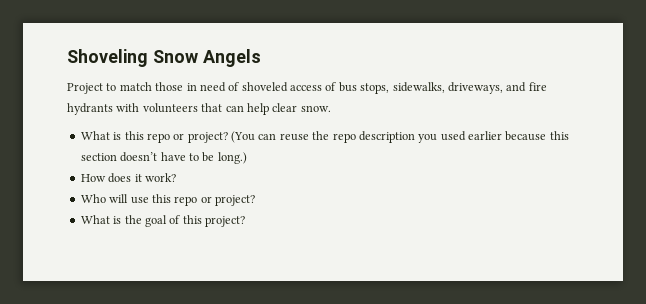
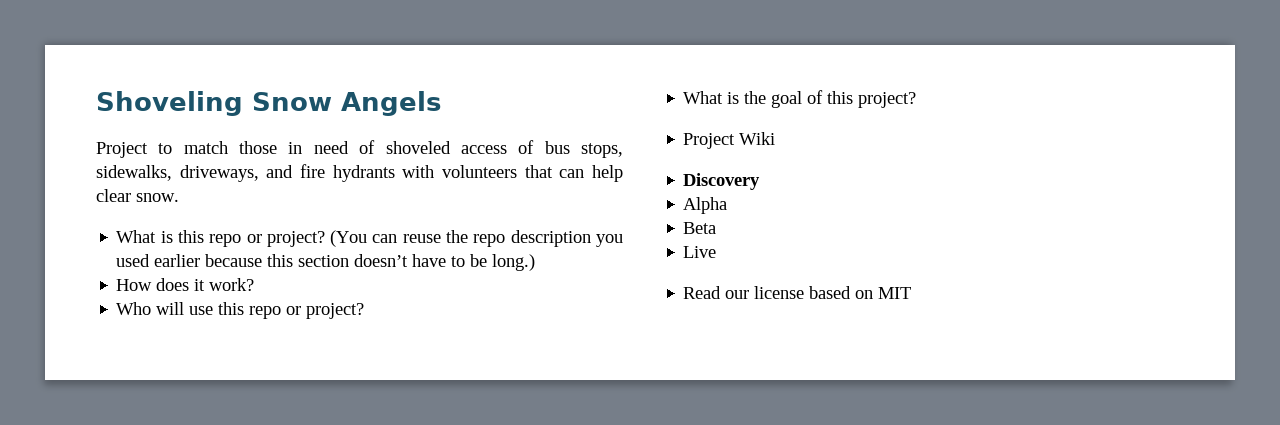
(245, 221) none -> [683,132,776,149] [683,173,761,190] [683,197,728,214] [683,222,717,234] [683,246,717,258] [683,286,912,299] // Project Wiki // Discovery // Alpha // Beta // Live // Read our license based on MIT

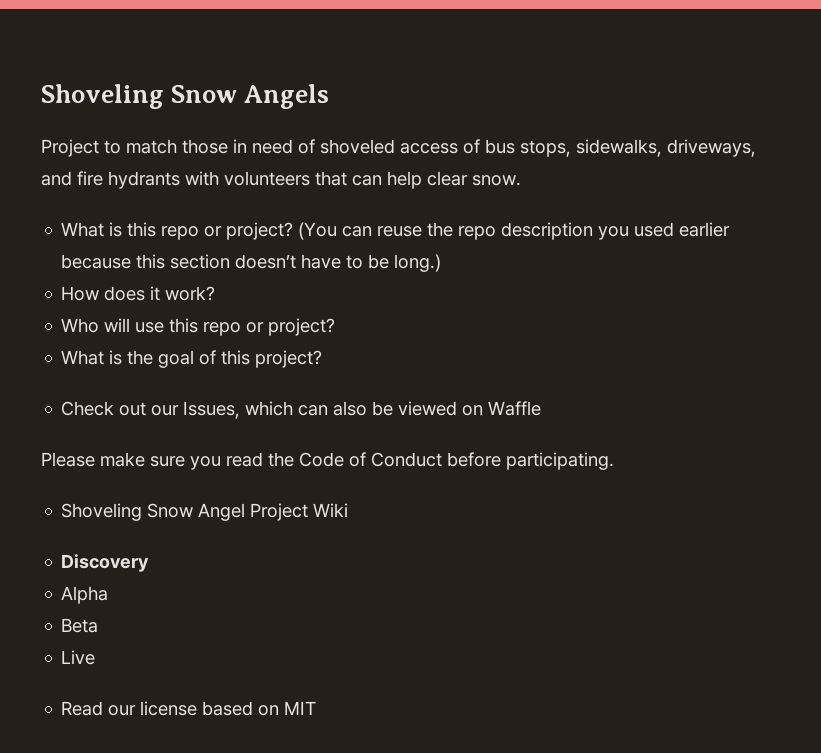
(917, 100) none -> [61,401,542,419] [41,452,614,470] [61,503,246,521] Check out our Issues, which can also be viewed on Waffle // Please make sure you read the Code of Conduct before participating. // Shoveling Snow Angel

